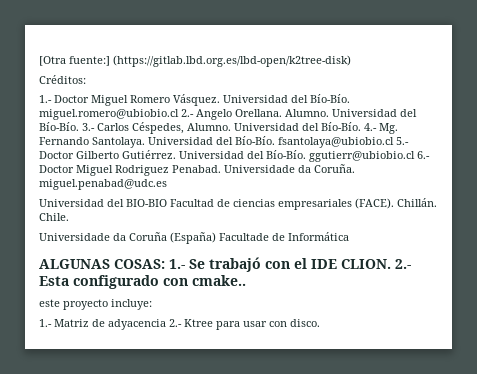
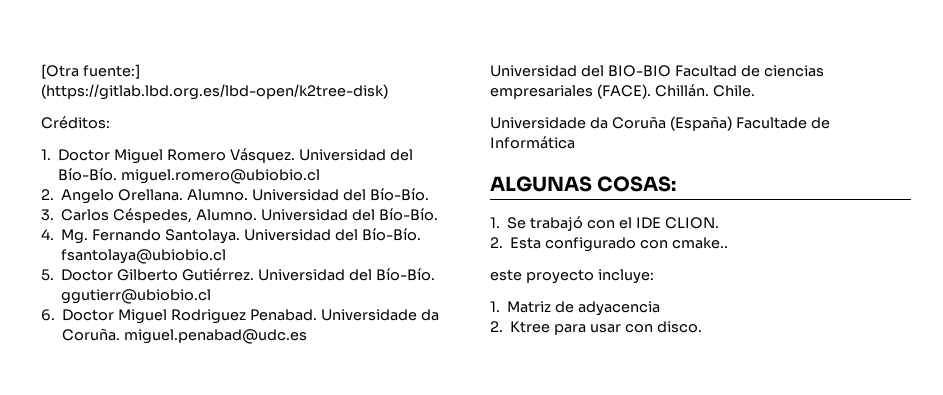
[39,95,52,103] 1.- -> [41,149,51,160] 1.
[181,109,194,117] 2.- -> [41,189,54,200] // 2.
[82,123,95,131] 3.- -> [41,209,54,221] // 3.
[364,123,377,131] 4.- -> [41,229,54,240] // 4.
[396,137,409,145] 5.- -> [41,269,54,281] // 5.
[417,151,430,159] 6.- -> [41,309,55,321] // 6.
[169,259,185,269] 1.- -> [490,217,500,228] // 1.
[395,259,411,269] 2.- -> [490,237,503,248] // 2.
[39,319,52,327] 1.- -> [490,301,500,312] 1.
[169,319,182,327] 2.- -> [490,321,503,332] // 2.

